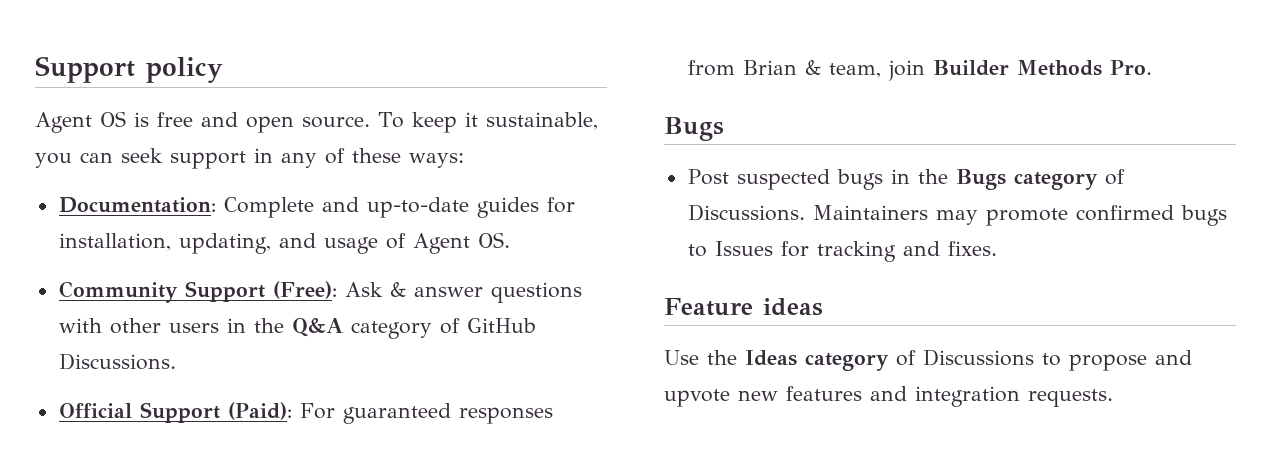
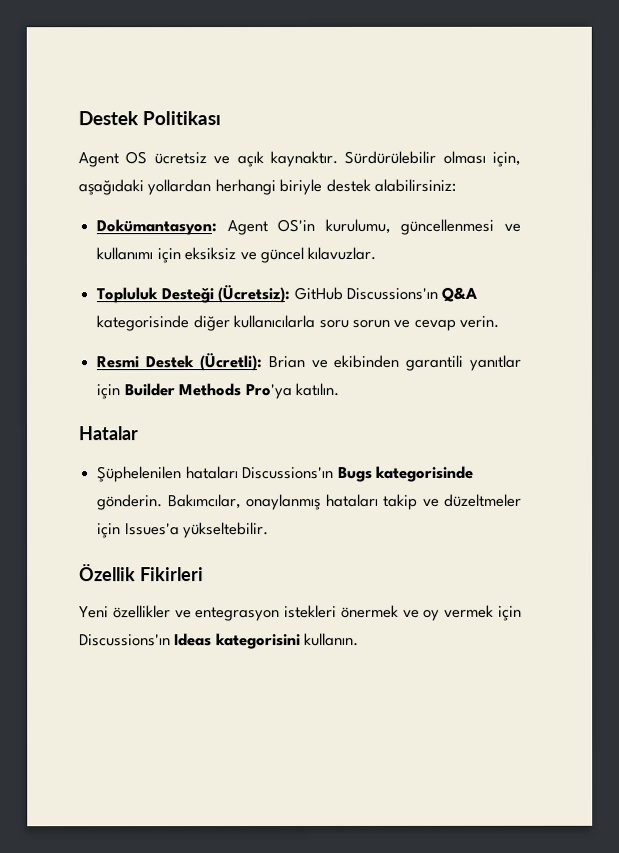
[35,56,223,83] Support policy -> [78,111,222,126] Destek Politikası
[134,112,598,133] [35,148,464,169] [58,197,575,218] [58,232,510,254] [58,281,582,303] [58,318,536,339] [58,353,176,370] [58,402,553,424] [687,60,1152,81] [664,117,724,141] [687,169,1125,190] [687,204,1227,226] [687,241,997,262] [664,298,823,316] [664,349,1192,371] [664,386,1113,407] is free and open source. To keep it sustainable, you can seek support in any of these ways: // Documentation: Complete and up-to-date guides for installation, updating, and usage of Agent OS. // Community Support (Free): Ask & answer questions with other users in the Q&A category of GitHub Discussions. // Official Support (Paid): For guaranteed responses from Brian & team, join Builder Methods Pro. // Bugs // Post suspected bugs in the Bugs category of Discussions. Maintainers may promote confirmed bugs to Issues for tracking and fixes. // Feature ideas // Use the Ideas category of Discussions to propose and upvote new features and integration requests. -> [153,150,521,168] [78,178,457,196] [96,218,521,236] [96,246,377,264] [96,285,478,304] [96,314,500,332] [96,353,521,372] [96,382,339,400] [78,426,139,441] [97,465,474,483] [97,493,522,511] [97,522,270,539] [79,564,204,582] [79,604,522,622] [79,632,360,650] ücretsiz ve açık kaynaktır. Sürdürülebilir olması için, aşağıdaki yollardan herhangi biriyle destek alabilirsiniz: // Dokümantasyon: Agent OS'in kurulumu, güncellenmesi ve kullanımı için eksiksiz ve güncel kılavuzlar. // Topluluk Desteği (Ücretsiz): GitHub Discussions'ın Q&A kategorisinde diğer kullanıcılarla soru sorun ve cevap verin. // Resmi Destek (Ücretli): Brian ve ekibinden garantili yanıtlar için Builder Methods Pro'ya katılın. // Hatalar // Şüphelenilen hataları Discussions'ın Bugs kategorisinde gönderin. Bakımcılar, onaylanmış hataları takip ve düzeltmeler için Issues'a yükseltebilir. // Özellik Fikirleri // Yeni özellikler ve entegrasyon istekleri önermek ve oy vermek için Discussions'ın Ideas kategorisini kullanın.

